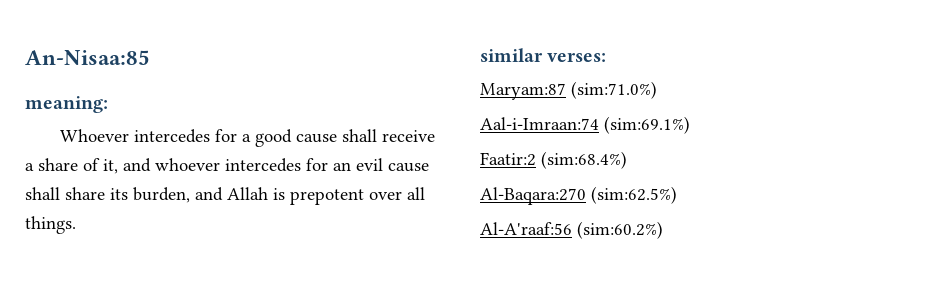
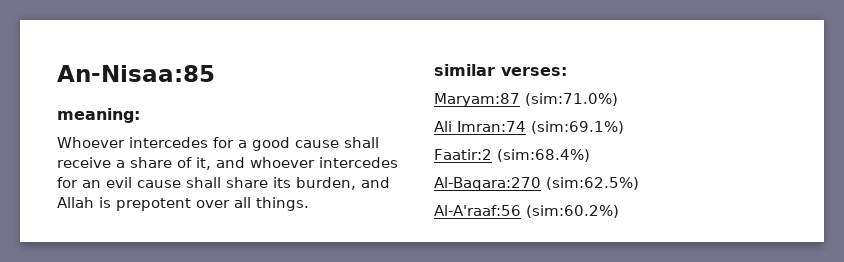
[480,117,599,130] Aal-i-Imraan:74 -> [434,121,526,132] Ali Imran:74

